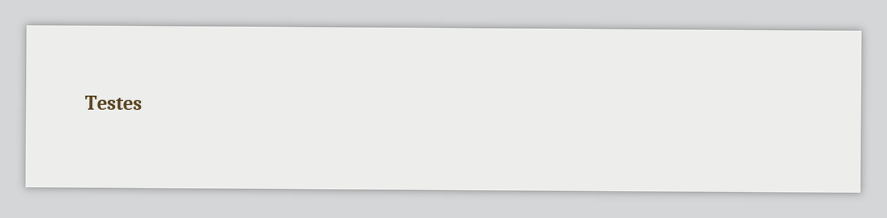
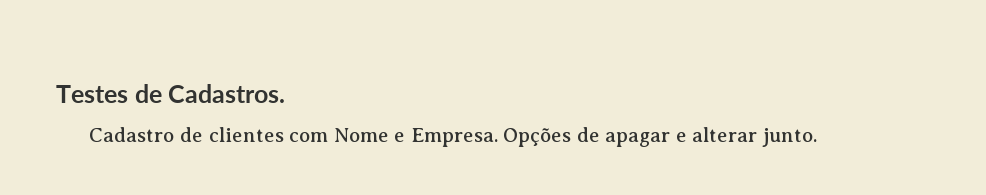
(143, 103) none -> [134,84,286,103] [89,127,817,147] de Cadastros. // Cadastro de clientes com Nome e Empresa. Opções de apagar e alterar junto.

